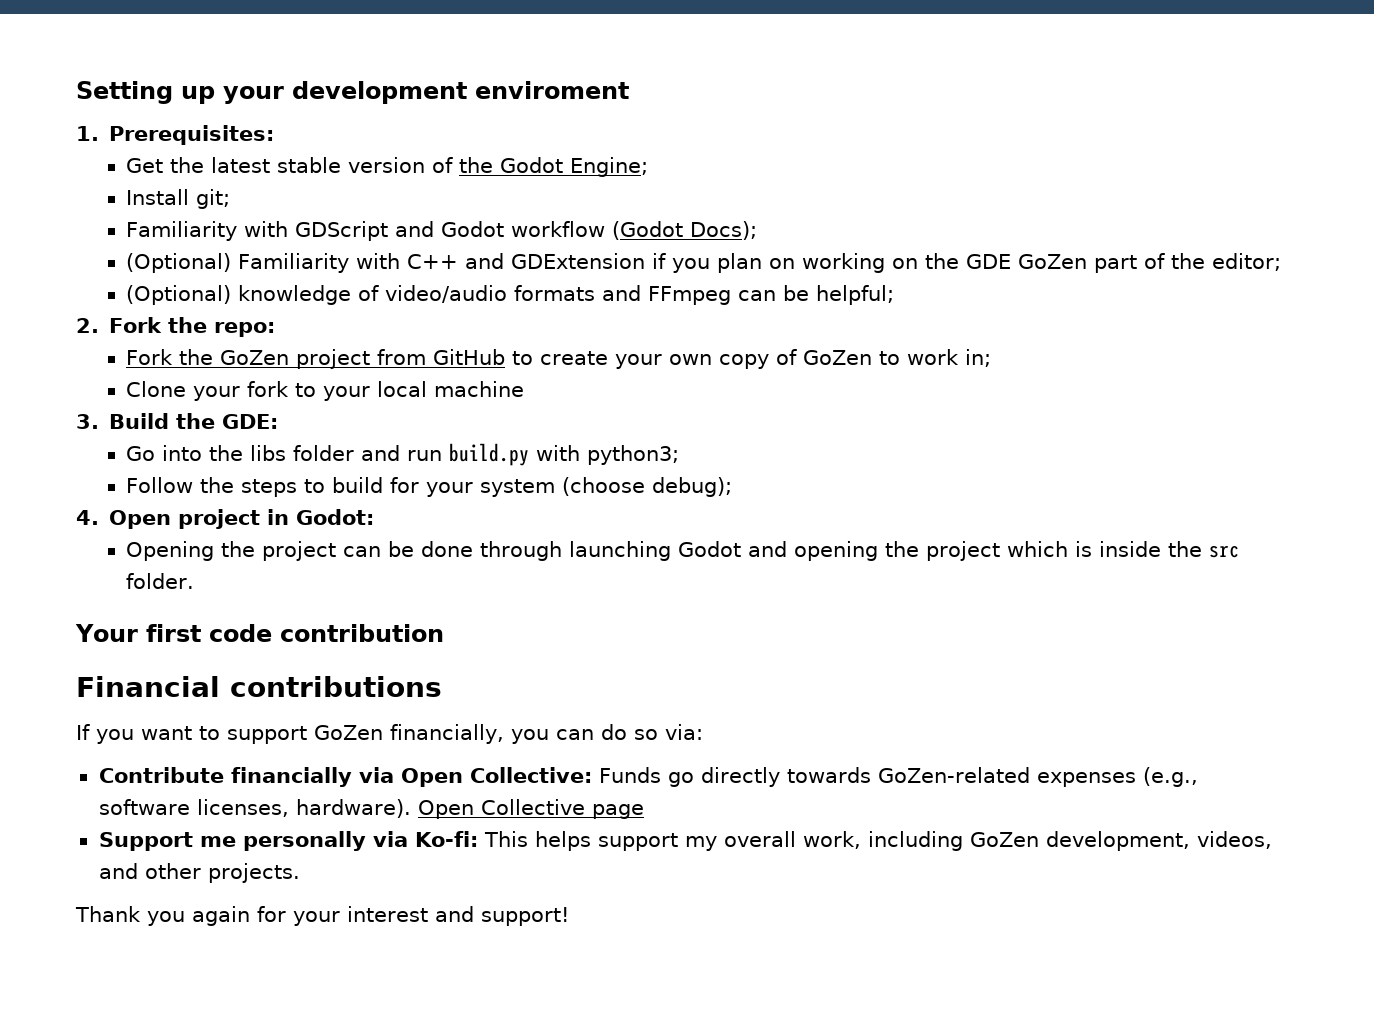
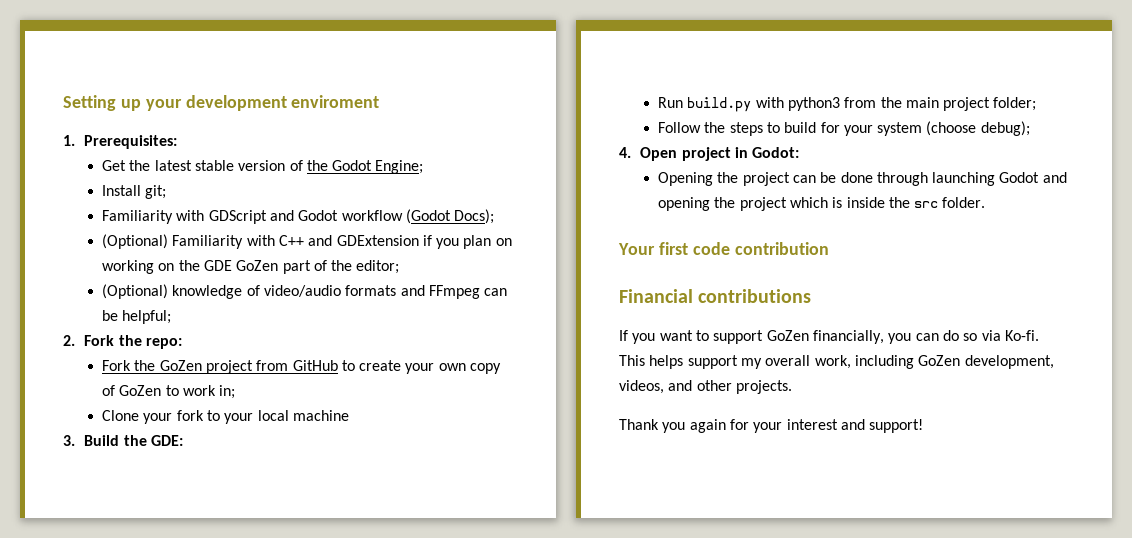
[126,443,680,466] Go into the libs folder and run build.py with python3; -> [657,97,1037,112] Run build.py with python3 from the main project folder;
[665,724,703,740] [98,767,1198,787] [98,799,644,819] [98,831,478,851] via: // Contribute financially via Open Collective: Funds go directly towards GoZen-related expenses (e.g., software licenses, hardware). Open Collective page // Support me personally via Ko-fi: -> [981,330,1039,341] via Ko-fi.

